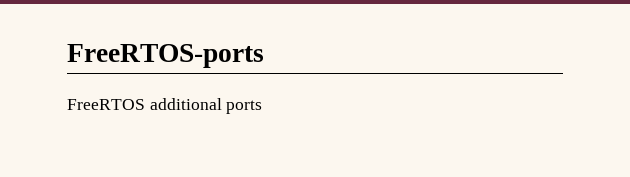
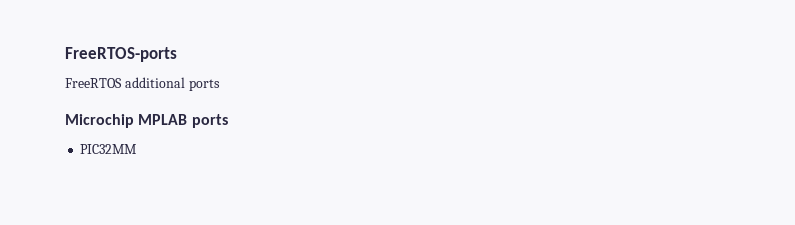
(263, 107) none -> [65,114,228,128] [80,144,138,154] // Microchip MPLAB ports // PIC32MM

